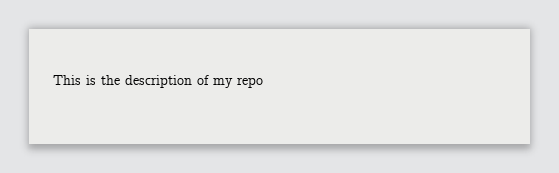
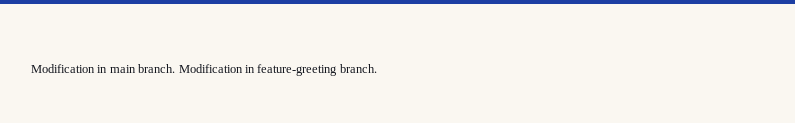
[53,75,263,88] This is the description of my repo -> [31,64,377,76] Modification in main branch. Modification in feature-greeting branch.

